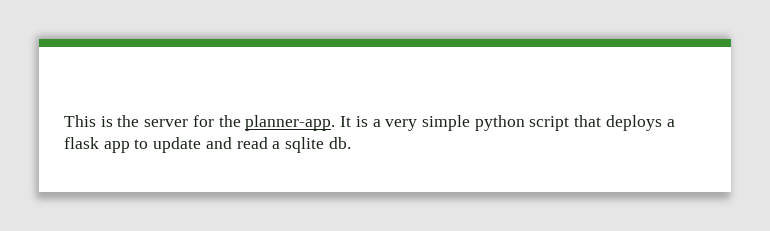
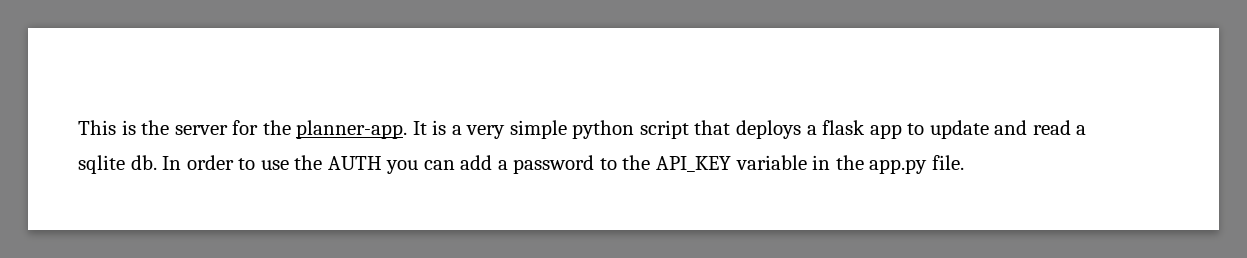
(351, 143) none -> [162,155,964,174] In order to use the AUTH you can add a password to the API_KEY variable in the app.py file.

